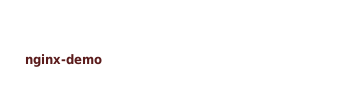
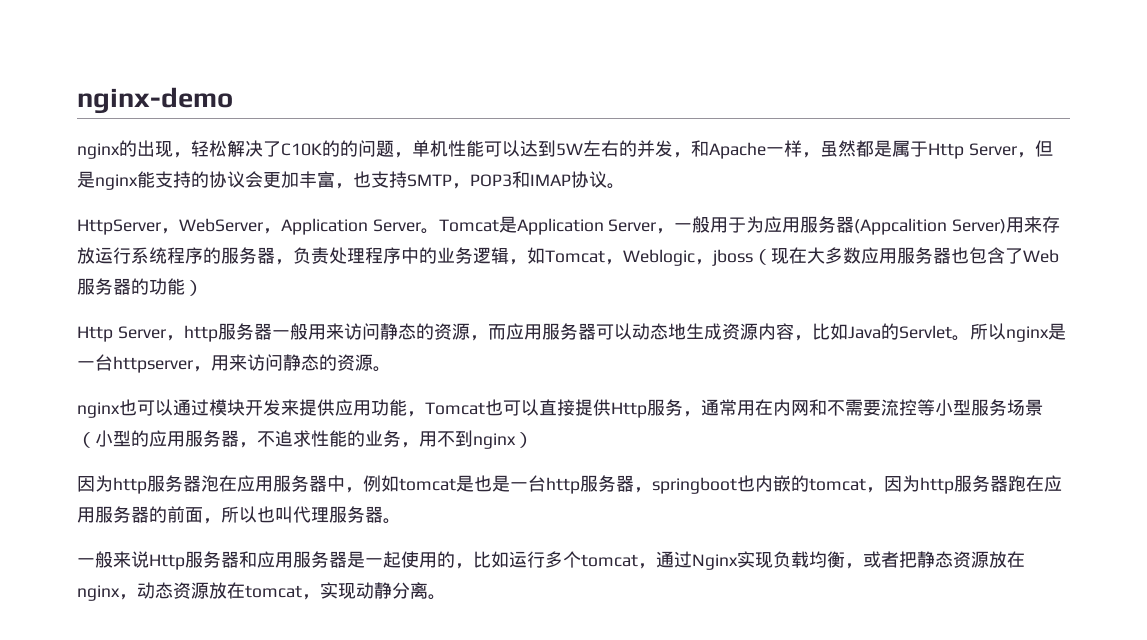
(102, 60) none -> [77,140,1053,159] [77,171,625,190] [77,216,1061,235] [77,247,1059,266] [77,278,203,296] [77,323,1066,342] [77,354,391,373] [77,399,1043,418] [77,430,533,449] [77,475,1062,494] [77,506,401,524] [77,551,1025,570] [77,582,446,601] // nginx的出现，轻松解决了C10K的的问题，单机性能可以达到5W左右的并发，和Apache一样，虽然都是属于Http Server，但是nginx能支持的协议会更加丰富，也支持SMTP，POP3和IMAP协议。 // HttpServer，WebServer，Application Server。Tomcat是Application Server，一般用于为应用服务器(Appcalition Server)用来存放运行系统程序的服务器，负责处理程序中的业务逻辑，如Tomcat，Weblogic，jboss（现在大多数应用服务器也包含了Web服务器的功能） // Http Server，http服务器一般用来访问静态的资源，而应用服务器可以动态地生成资源内容，比如Java的Servlet。所以nginx是一台httpserver，用来访问静态的资源。 // nginx也可以通过模块开发来提供应用功能，Tomcat也可以直接提供Http服务，通常用在内网和不需要流控等小型服务场景（小型的应用服务器，不追求性能的业务，用不到nginx） // 因为http服务器泡在应用服务器中，例如tomcat是也是一台http服务器，springboot也内嵌的tomcat，因为http服务器跑在应用服务器的前面，所以也叫代理服务器。 // 一般来说Http服务器和应用服务器是一起使用的，比如运行多个tomcat，通过Nginx实现负载均衡，或者把静态资源放在nginx，动态资源放在tomcat，实现动静分离。

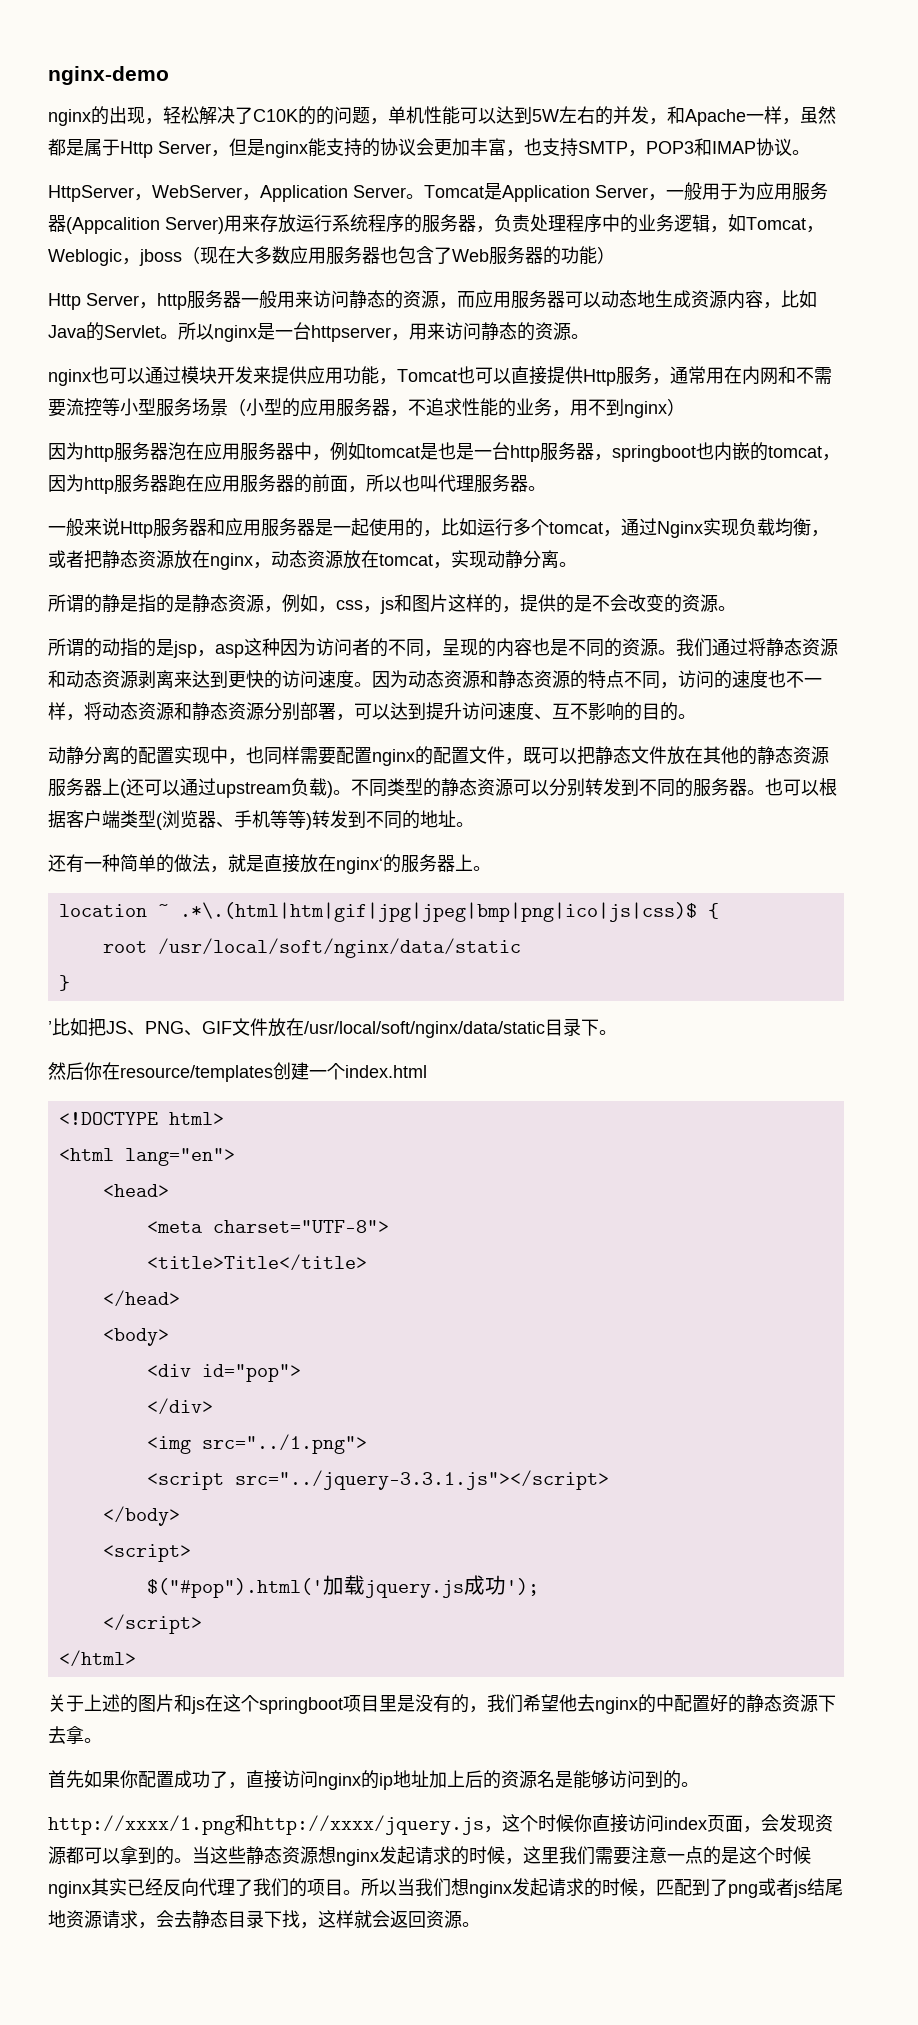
(446, 597) none -> [48,594,736,614] [48,638,838,658] [48,670,822,689] [48,702,696,721] [48,746,829,766] [48,778,837,798] [48,810,474,830] [48,854,491,874] [58,902,719,922] [102,938,521,958] [58,975,70,991] [48,1018,617,1038] [48,1062,427,1082] [58,1112,224,1125] [58,1148,235,1166] [102,1184,169,1197] [146,1220,389,1233] [146,1254,367,1271] [102,1290,180,1307] [102,1328,169,1346] [146,1364,301,1382] [146,1398,213,1415] [146,1434,367,1454] [146,1470,609,1490] [102,1506,180,1526] [102,1544,191,1562] [146,1575,539,1598] [102,1614,202,1634] [58,1650,136,1667] [48,1694,836,1714] [48,1726,102,1745] [48,1770,699,1790] [48,1814,833,1835] [48,1846,811,1866] [48,1878,843,1898] [48,1910,480,1929] // 所谓的静是指的是静态资源，例如，css，js和图片这样的，提供的是不会改变的资源。 // 所谓的动指的是jsp，asp这种因为访问者的不同，呈现的内容也是不同的资源。我们通过将静态资源和动态资源剥离来达到更快的访问速度。因为动态资源和静态资源的特点不同，访问的速度也不一样，将动态资源和静态资源分别部署，可以达到提升访问速度、互不影响的目的。 // 动静分离的配置实现中，也同样需要配置nginx的配置文件，既可以把静态文件放在其他的静态资源服务器上(还可以通过upstream负载)。不同类型的静态资源可以分别转发到不同的服务器。也可以根据客户端类型(浏览器、手机等等)转发到不同的地址。 // 还有一种简单的做法，就是直接放在nginx‘的服务器上。 // location ~ .*\.(html|htm|gif|jpg|jpeg|bmp|png|ico|js|css)$ { // root /usr/local/soft/nginx/data/static // } // ’比如把JS、PNG、GIF文件放在/usr/local/soft/nginx/data/static目录下。 // 然后你在resource/templates创建一个index.html // <!DOCTYPE html> // <html lang="en"> // <head> // <meta charset="UTF-8"> // <title>Title</title> // </head> // <body> // <div id="pop"> // </div> // <img src="../1.png"> // <script src="../jquery-3.3.1.js"></script> // </body> // <script> // $("#pop").html('加载jquery.js成功'); // </script> // </html> // 关于上述的图片和js在这个springboot项目里是没有的，我们希望他去nginx的中配置好的静态资源下去拿。 // 首先如果你配置成功了，直接访问nginx的ip地址加上后的资源名是能够访问到的。 // http://xxxx/1.png和http://xxxx/jquery.js，这个时候你直接访问index页面，会发现资源都可以拿到的。当这些静态资源想nginx发起请求的时候，这里我们需要注意一点的是这个时候nginx其实已经反向代理了我们的项目。所以当我们想nginx发起请求的时候，匹配到了png或者js结尾地资源请求，会去静态目录下找，这样就会返回资源。

